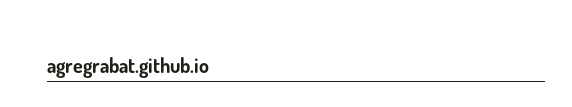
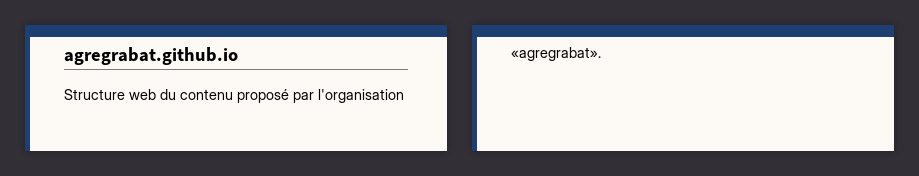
(209, 67) none -> [64,89,404,103] [511,47,601,61] // Structure web du contenu proposé par l'organisation «agregrabat».

